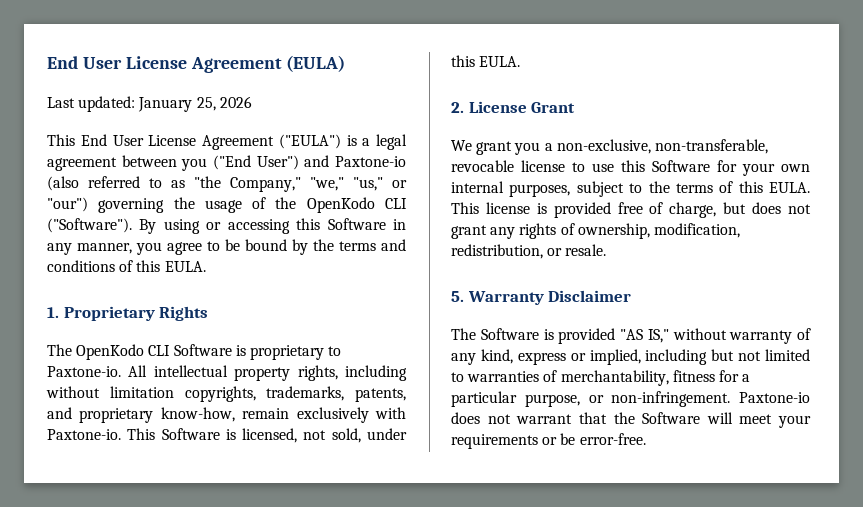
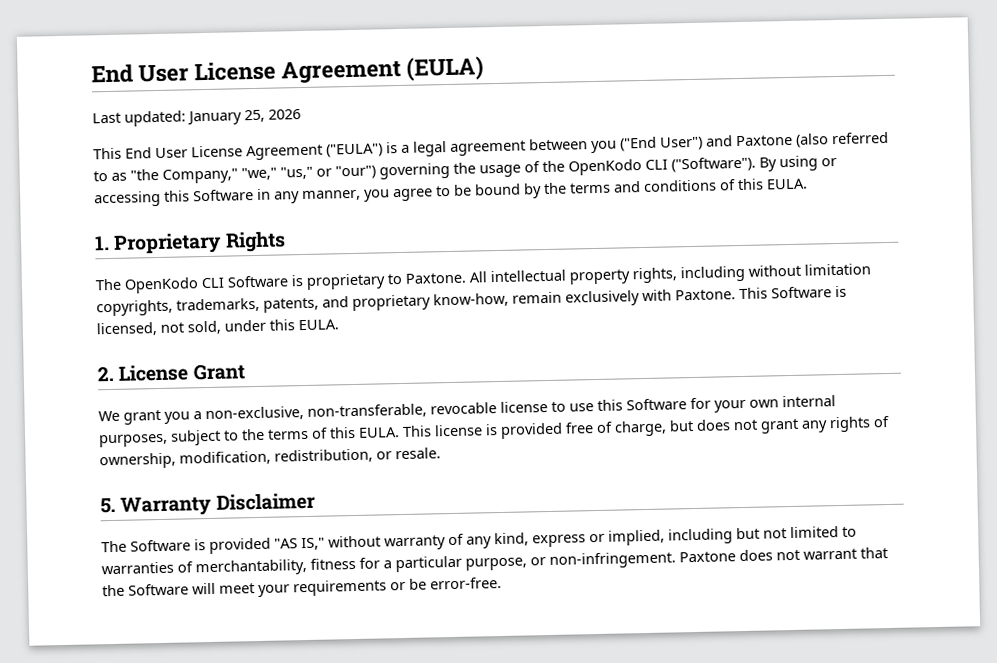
[335,156,406,167] Paxtone-io -> [736,134,793,147] Paxtone
[47,366,121,377] Paxtone-io. -> [405,272,466,284] Paxtone.
[47,429,121,440] Paxtone-io. -> [675,289,736,301] Paxtone.
[739,392,810,403] Paxtone-io -> [679,551,736,563] Paxtone

